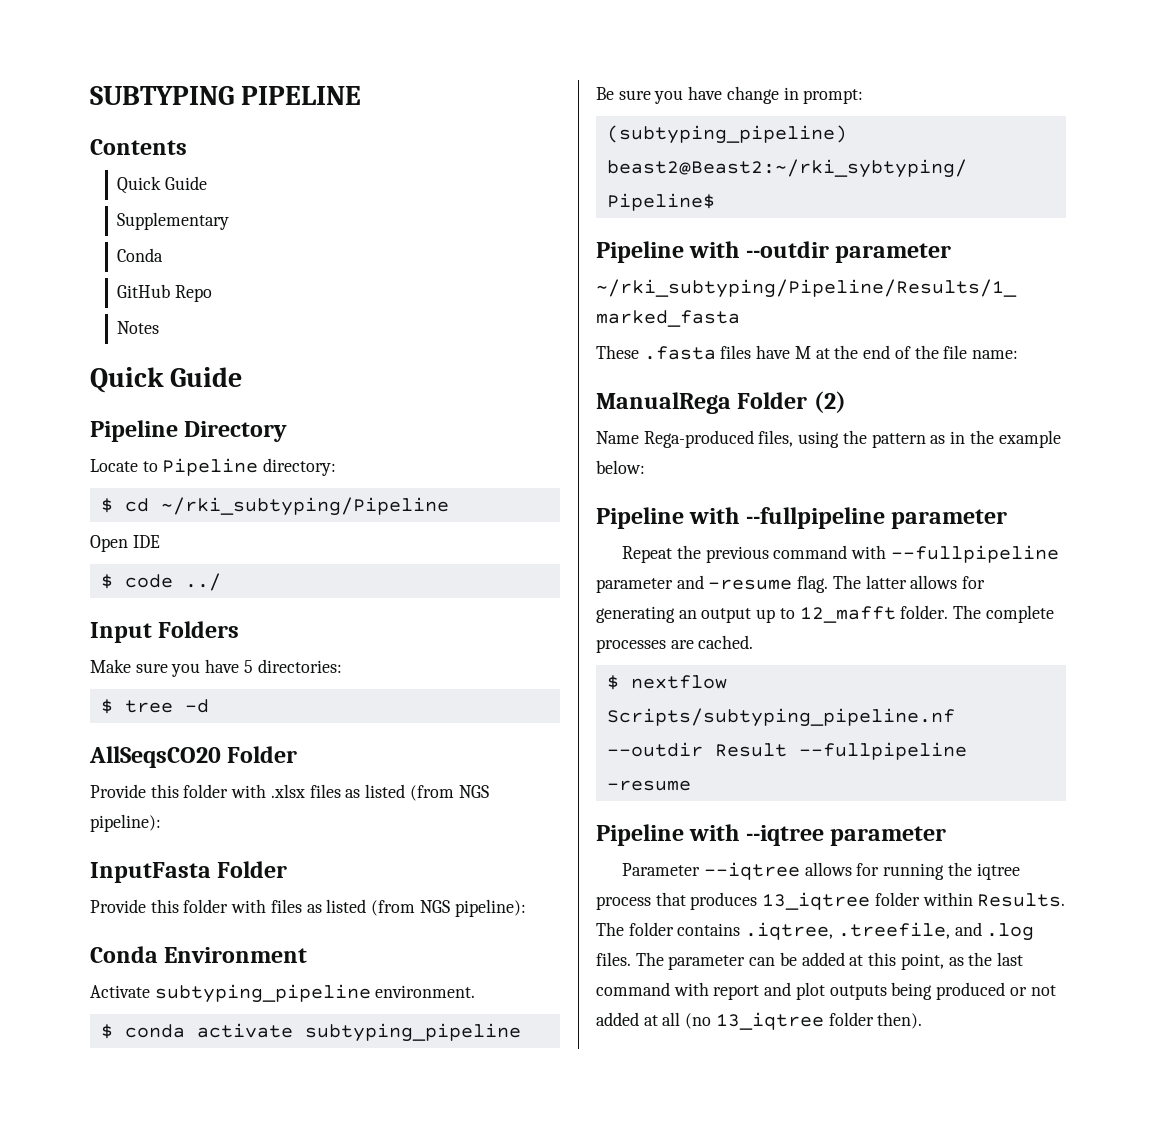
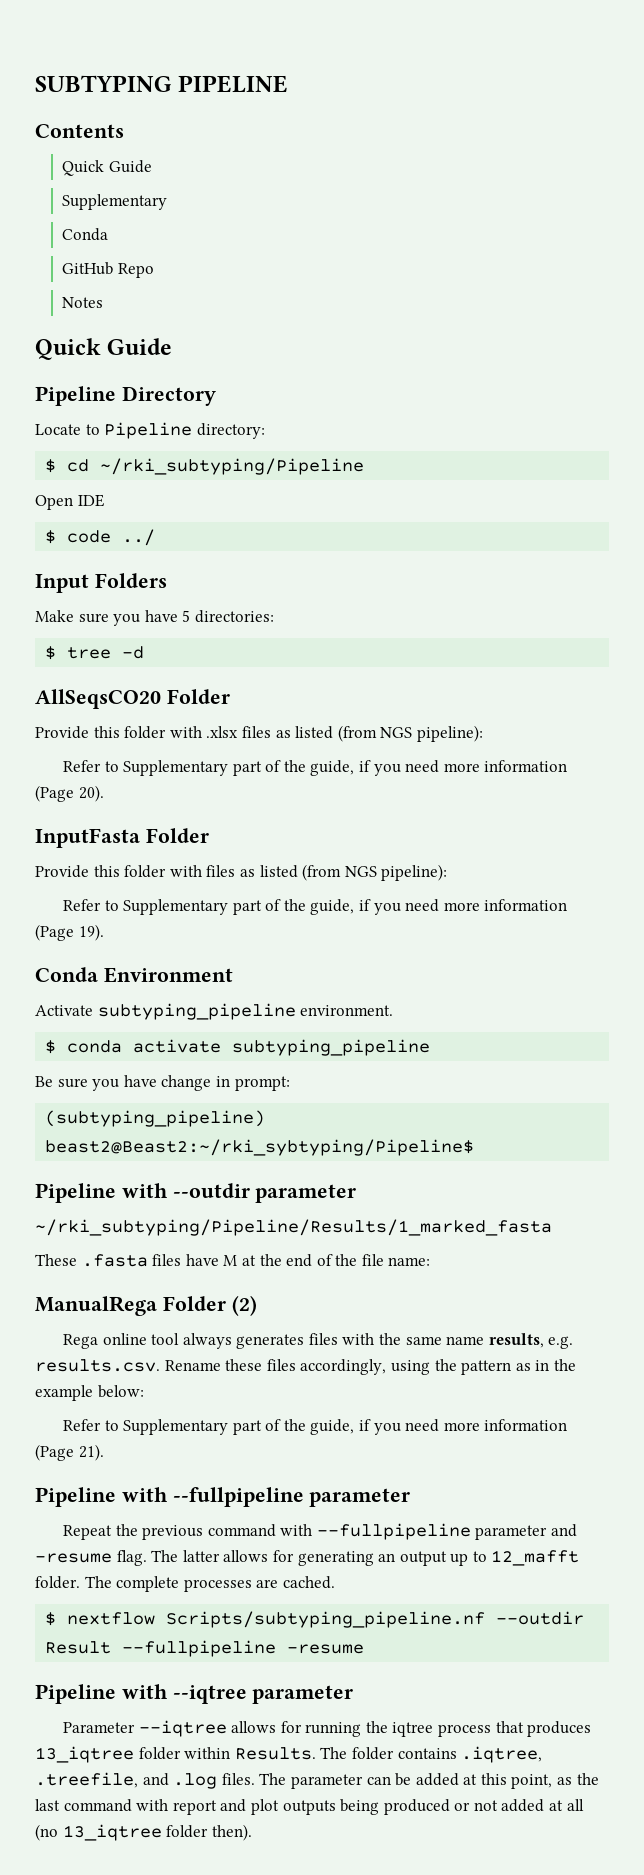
(161, 823) none -> [62,760,568,776] [35,785,104,802] // Refer to Supplementary part of the guide, if you need more information (Page 20).
(526, 908) none -> [62,899,568,915] [35,924,104,941] // Refer to Supplementary part of the guide, if you need more information (Page 19).
[596,430,794,448] Name Rega-produced files, -> [62,1333,574,1349] [35,1359,387,1375] Rega online tool always generates files with the same name results, e.g. results.csv. Rename these files accordingly,
(645, 467) none -> [62,1419,568,1435] [35,1444,104,1461] // Refer to Supplementary part of the guide, if you need more information (Page 21).

